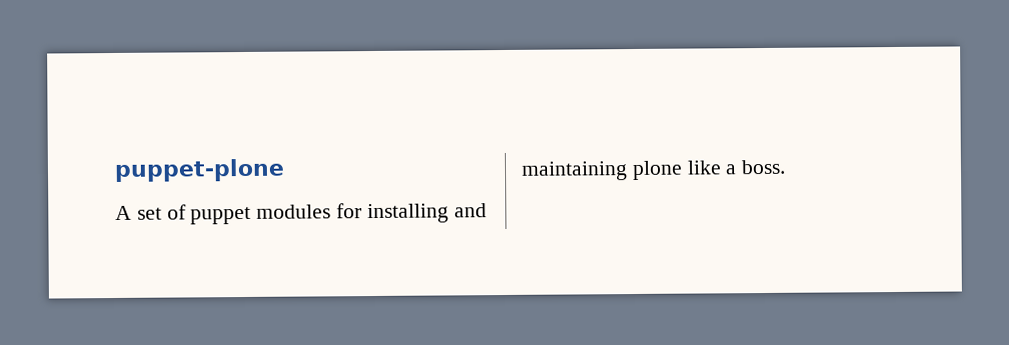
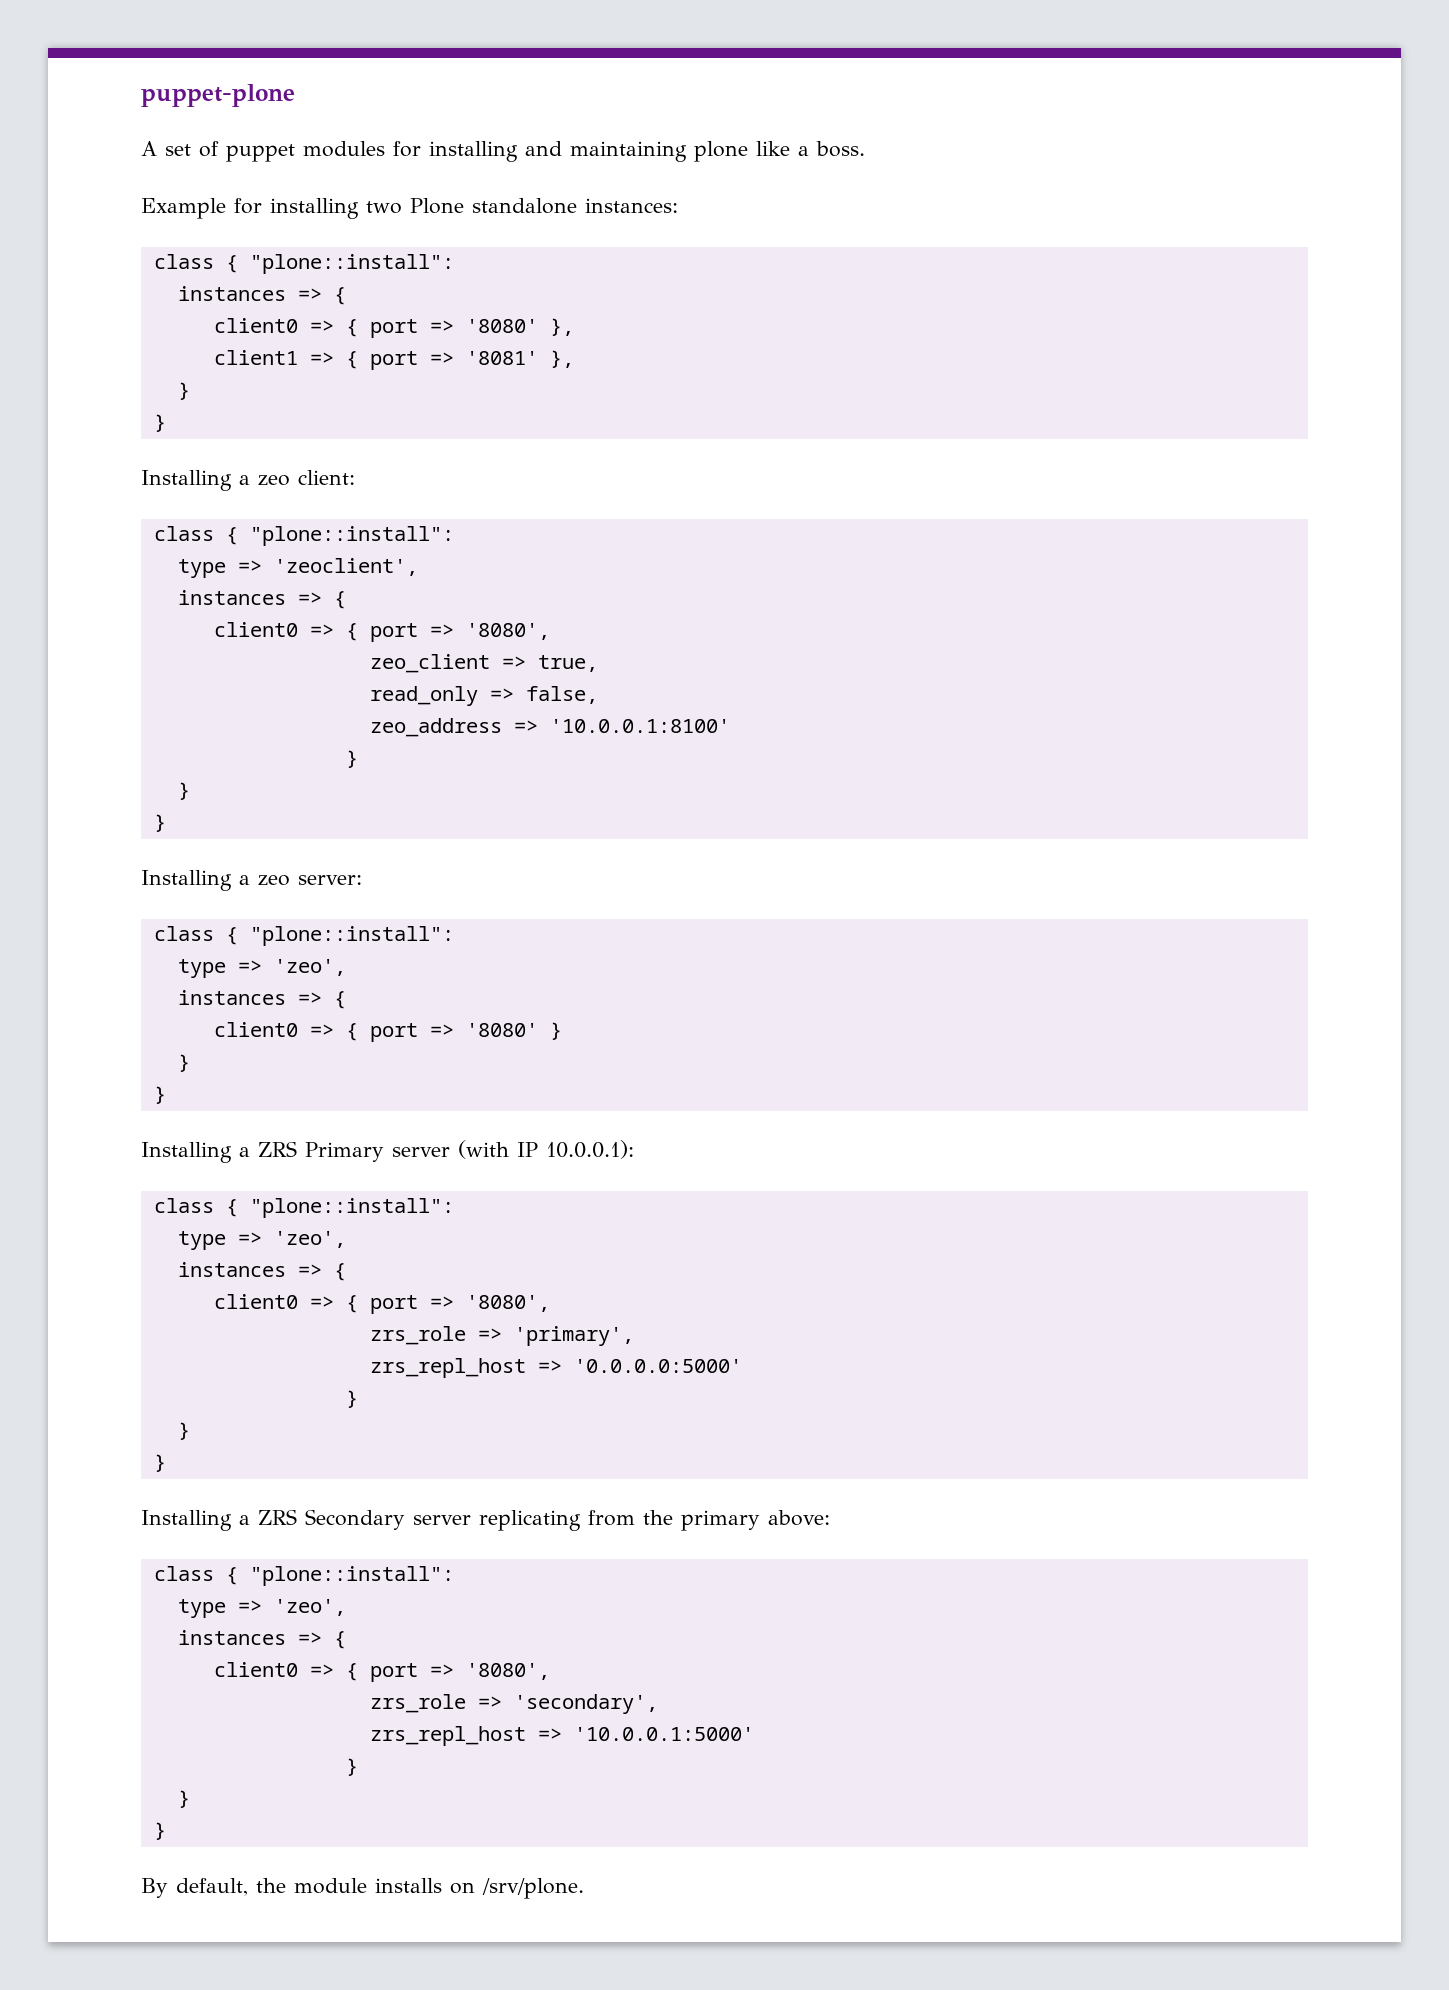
(787, 167) none -> [141,198,678,219] [153,254,454,274] [177,286,346,305] [213,318,574,338] [213,350,574,370] [177,382,190,400] [153,414,166,432] [141,470,355,491] [153,526,454,546] [177,558,418,578] [177,590,346,609] [213,622,550,642] [369,654,598,673] [369,686,598,706] [369,718,730,737] [345,750,358,768] [177,782,190,800] [153,814,166,832] [141,870,362,891] [153,926,454,946] [177,959,346,978] [177,990,346,1009] [213,1022,562,1042] [177,1054,190,1072] [153,1086,166,1104] [141,1140,634,1163] [153,1198,454,1218] [177,1231,346,1250] [177,1262,346,1281] [213,1294,550,1314] [369,1326,634,1346] [369,1358,742,1378] [345,1390,358,1408] [177,1422,190,1440] [153,1454,166,1472] [141,1509,830,1531] [153,1566,454,1586] [177,1599,346,1618] [177,1630,346,1649] [213,1662,550,1682] [369,1694,658,1714] [369,1726,754,1746] [345,1758,358,1776] [177,1790,190,1808] [153,1822,166,1840] [141,1878,584,1899] // Example for installing two Plone standalone instances: // class { "plone::install": // instances => { // client0 => { port => '8080' }, // client1 => { port => '8081' }, // } // } // Installing a zeo client: // class { "plone::install": // type => 'zeoclient', // instances => { // client0 => { port => '8080', // zeo_client => true, // read_only => false, // zeo_address => '10.0.0.1:8100' // } // } // } // Installing a zeo server: // class { "plone::install": // type => 'zeo', // instances => { // client0 => { port => '8080' } // } // } // Installing a ZRS Primary server (with IP 10.0.0.1): // class { "plone::install": // type => 'zeo', // instances => { // client0 => { port => '8080', // zrs_role => 'primary', // zrs_repl_host => '0.0.0.0:5000' // } // } // } // Installing a ZRS Secondary server replicating from the primary above: // class { "plone::install": // type => 'zeo', // instances => { // client0 => { port => '8080', // zrs_role => 'secondary', // zrs_repl_host => '10.0.0.1:5000' // } // } // } // By default, the module installs on /srv/plone.

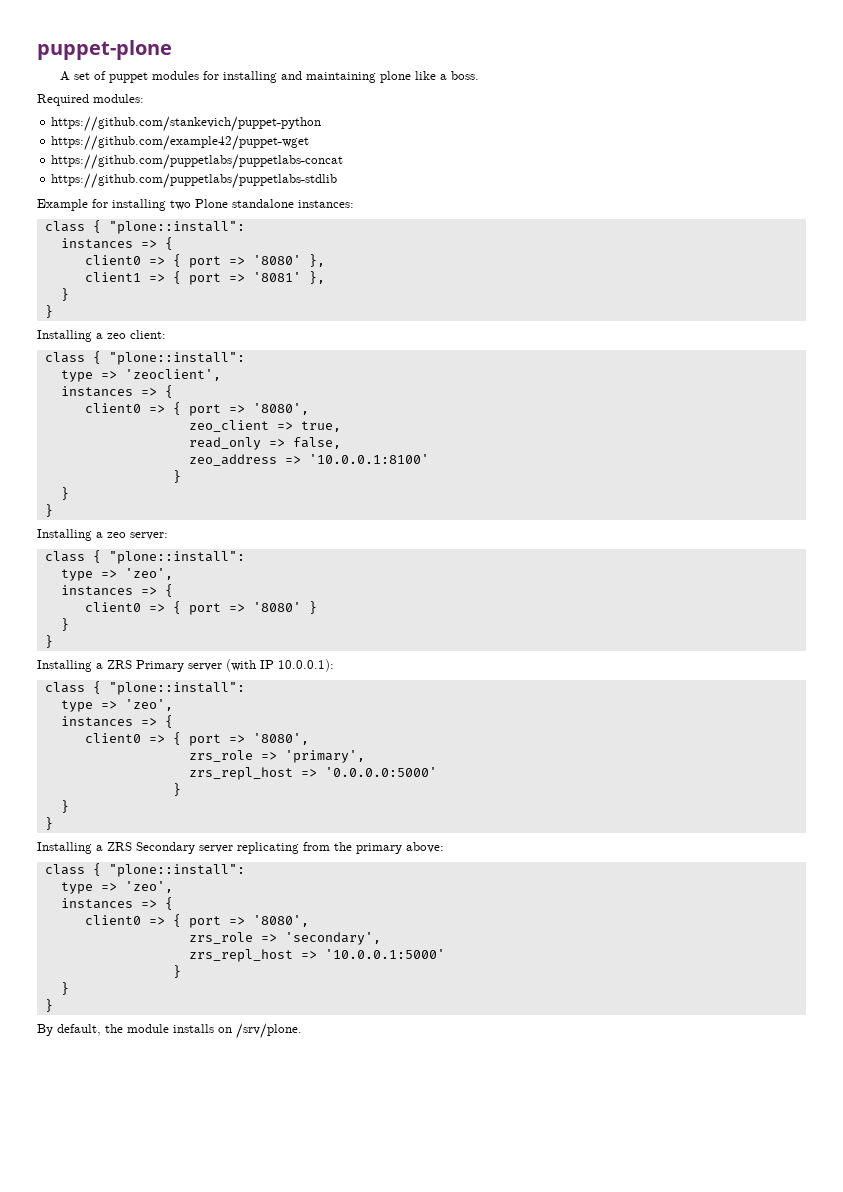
(865, 149) none -> [37,94,144,106] [51,116,322,132] [51,135,310,151] [51,154,344,170] [51,173,338,189] // Required modules: // https://github.com/stankevich/puppet-python // https://github.com/example42/puppet-wget // https://github.com/puppetlabs/puppetlabs-concat // https://github.com/puppetlabs/puppetlabs-stdlib

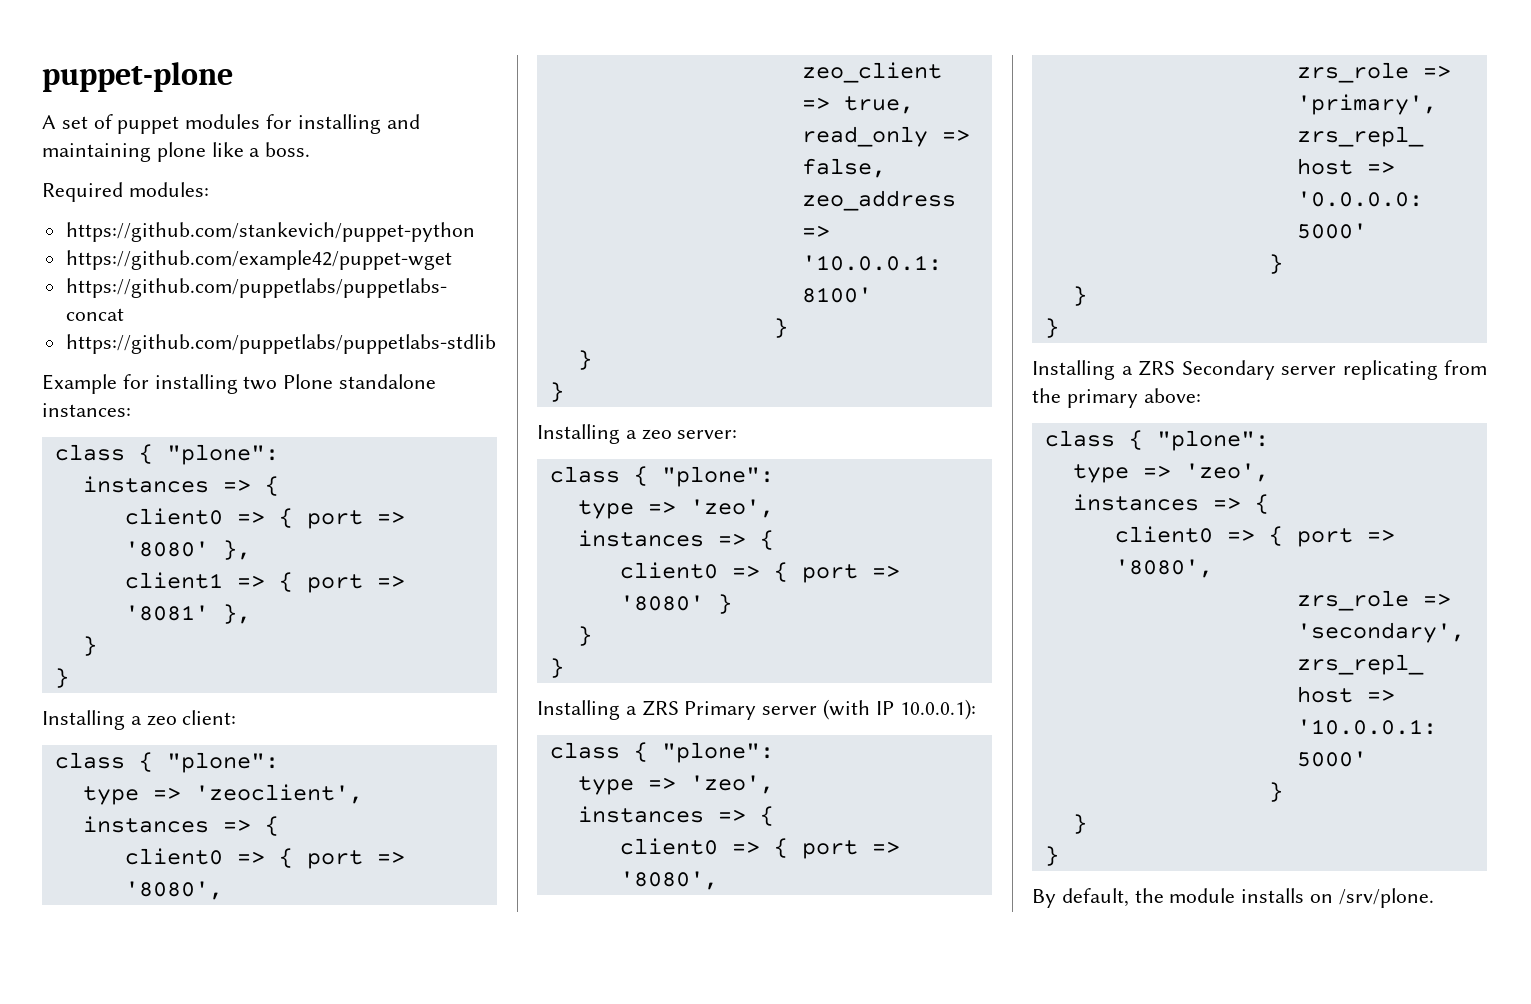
[108,221,245,234] "plone::install": -> [166,444,279,465] "plone":
[108,352,245,365] "plone::install": -> [166,752,279,773] "plone":
[108,551,245,564] "plone::install": -> [661,466,774,487] "plone":
[108,682,245,695] "plone::install": -> [661,742,774,763] "plone":
[108,864,245,877] "plone::install": -> [1156,430,1269,451] "plone":

